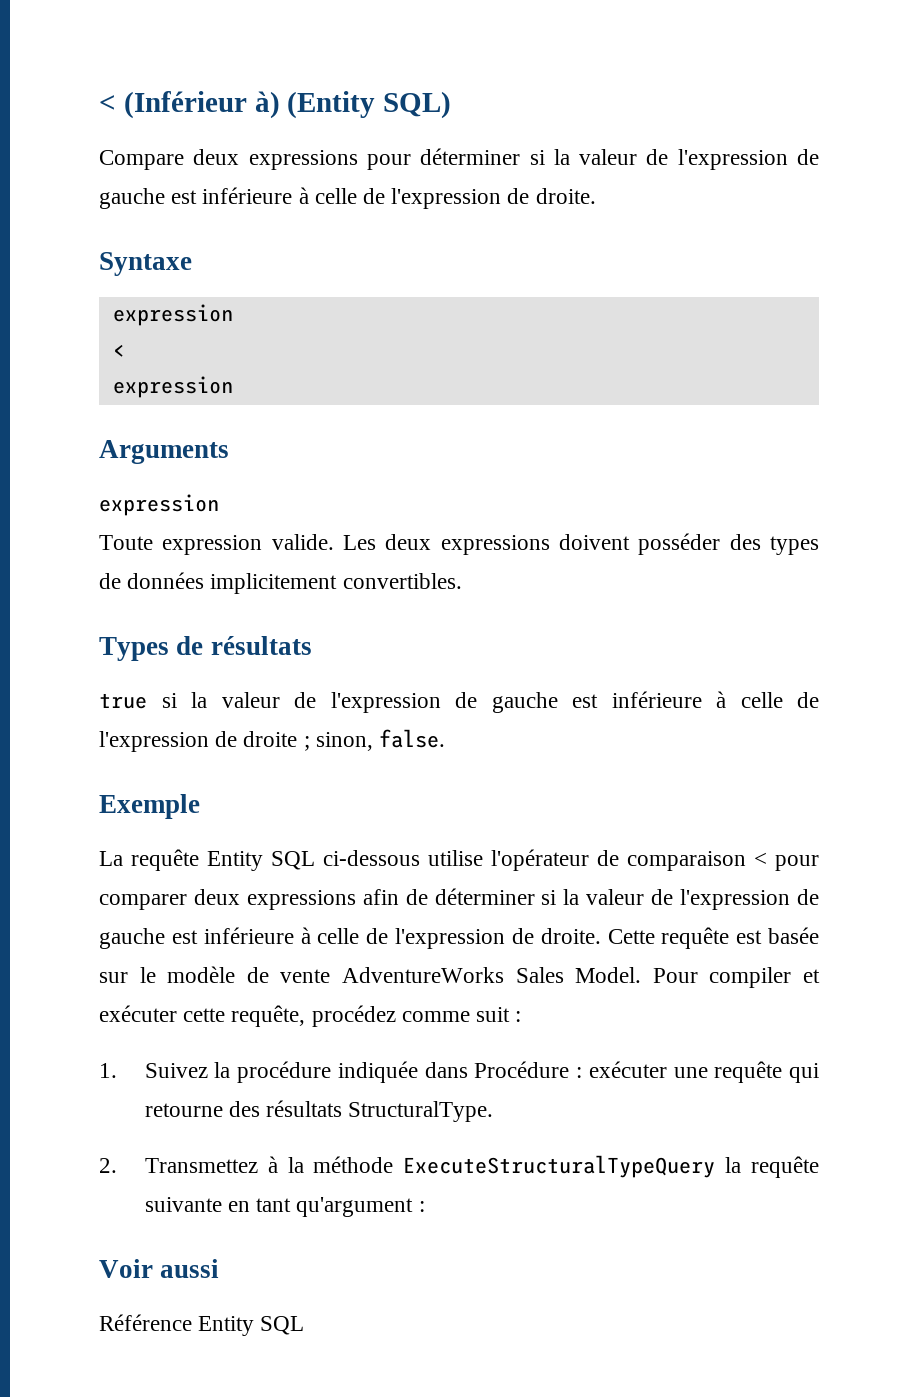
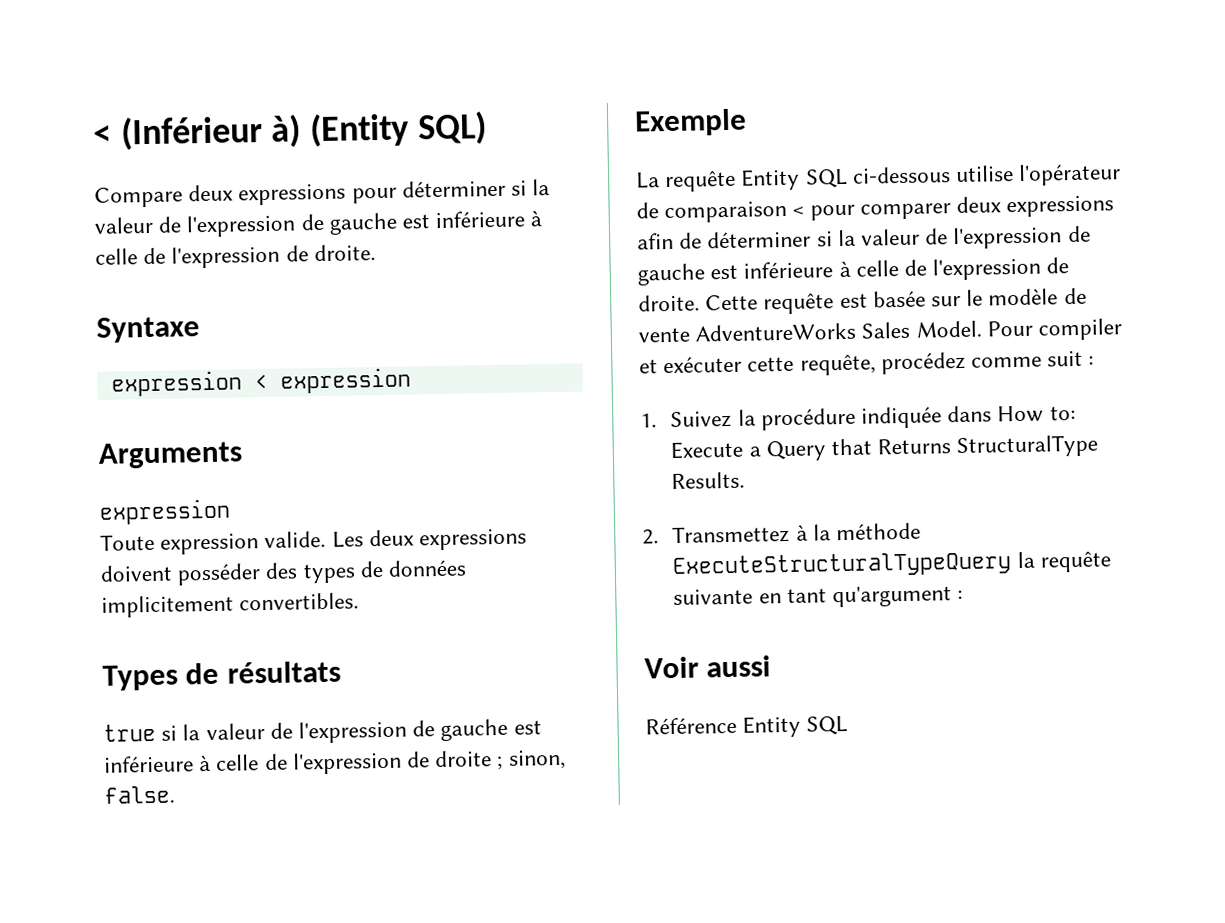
[112,344,125,357] // < // -> [253,373,268,390] <
[474,1061,819,1083] [144,1100,494,1122] Procédure : exécuter une requête qui retourne des résultats StructuralType. -> [997,405,1076,423] [670,434,1099,462] [671,471,746,489] How to: Execute a Query that Returns StructuralType Results.

